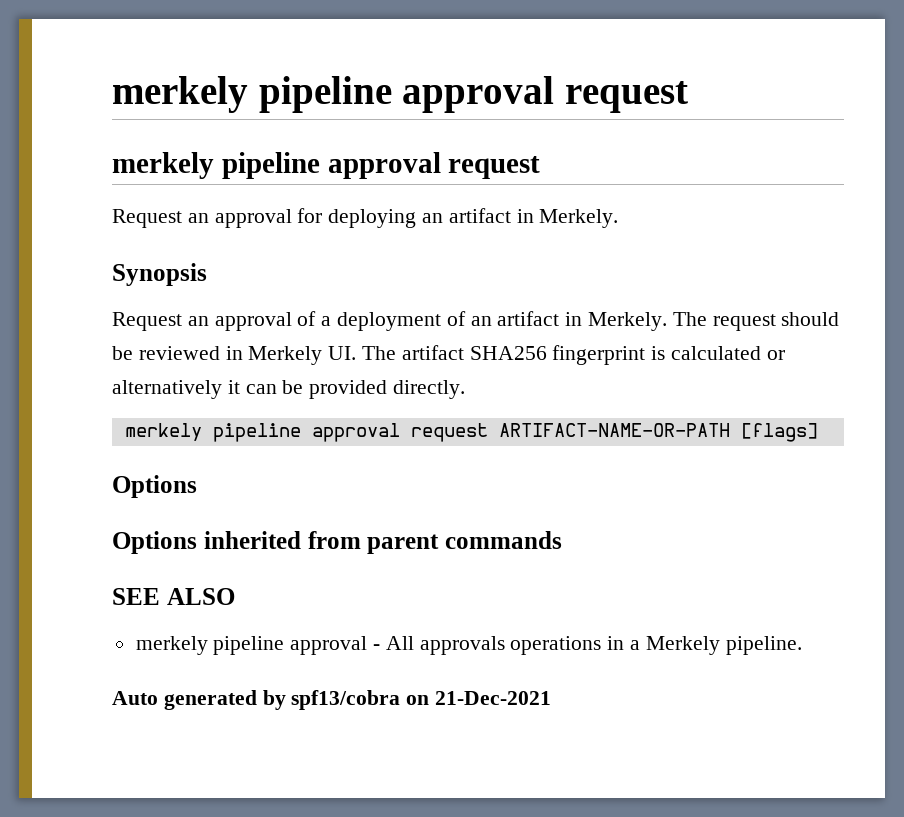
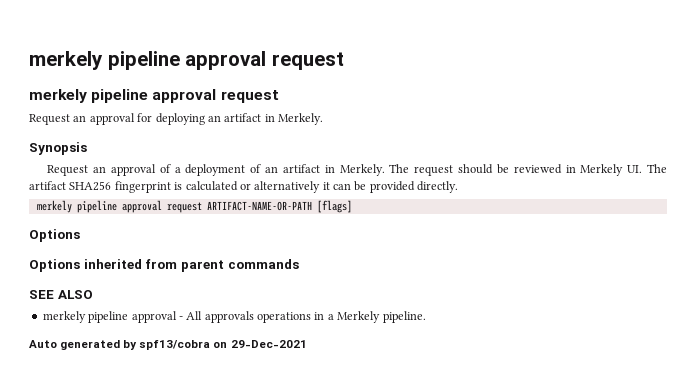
[435,691,552,705] 21-Dec-2021 -> [230,340,307,348] 29-Dec-2021

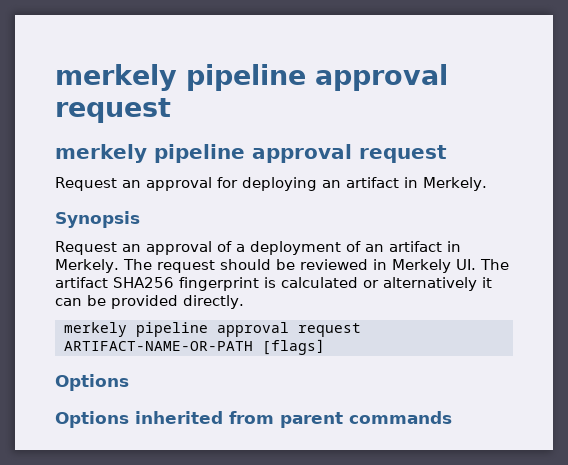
[29,290,93,299] [42,311,426,323] [29,340,307,350] // SEE ALSO // merkely pipeline approval - All approvals operations in a Merkely pipeline. // Auto generated by spf13/cobra on 29-Dec-2021 -> (452, 417) none

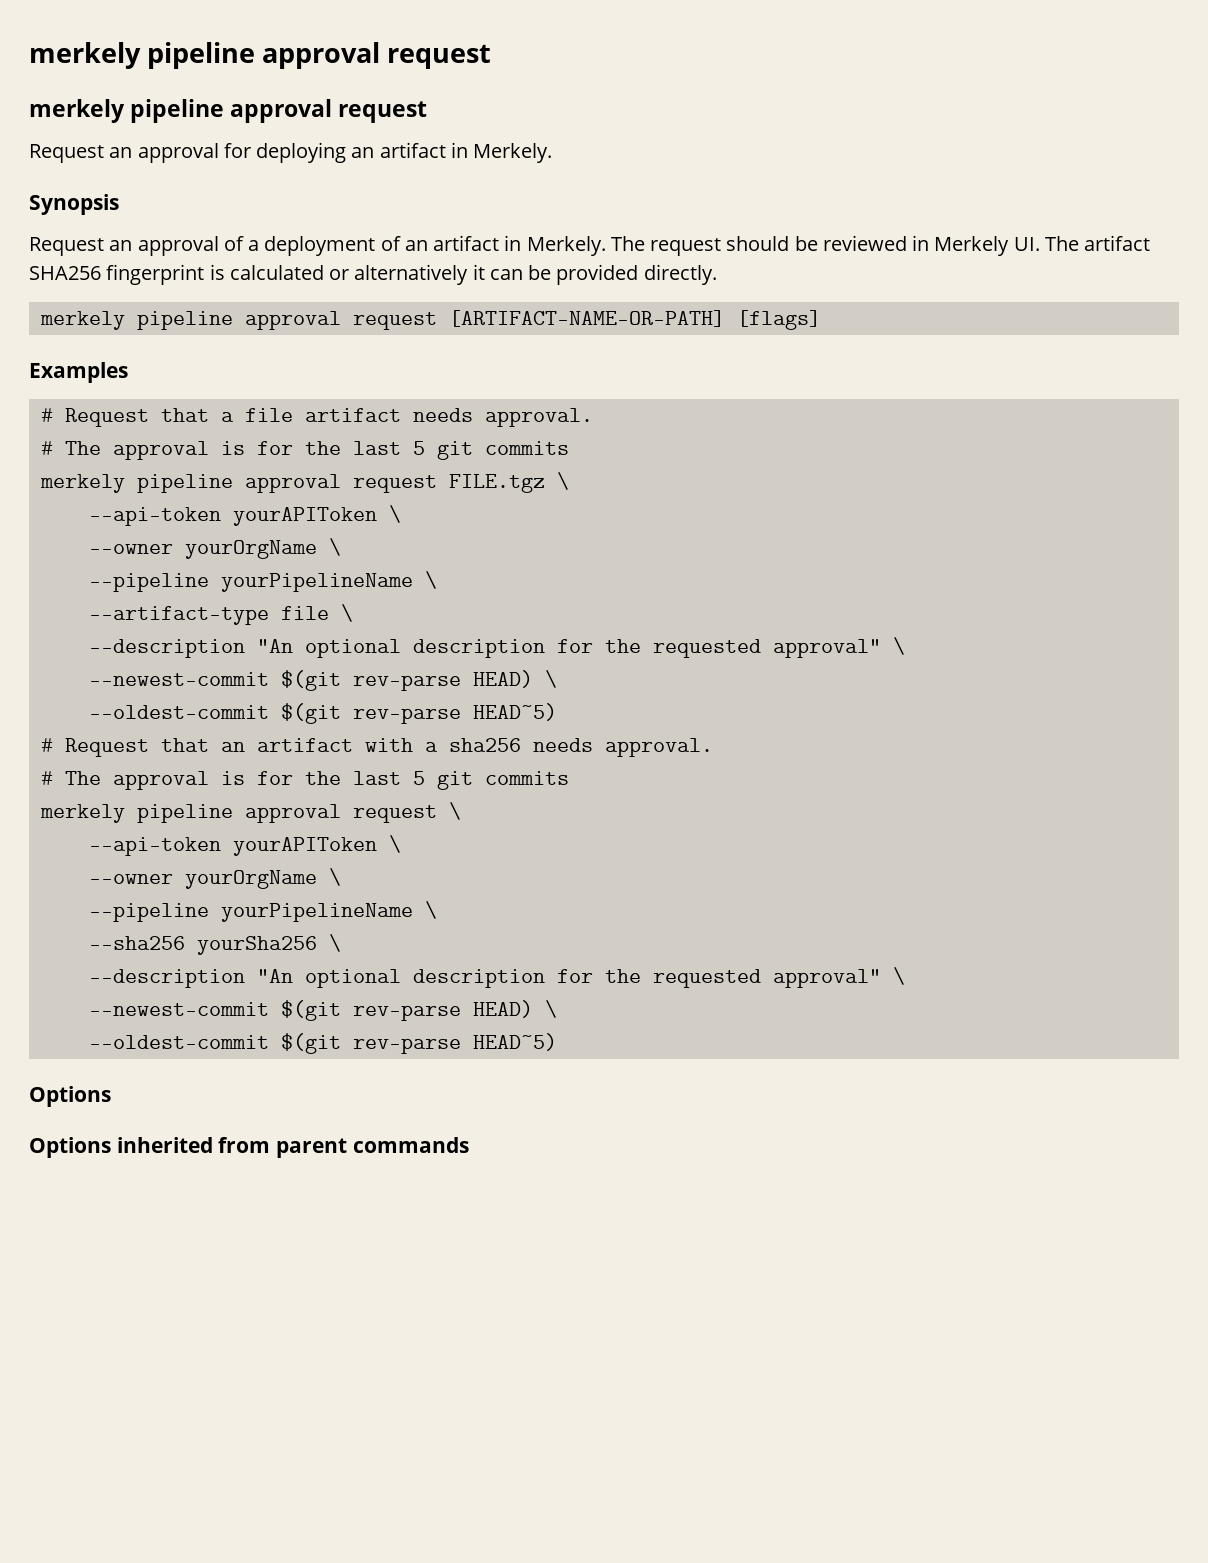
[63,341,253,351] ARTIFACT-NAME-OR-PATH -> [448,310,725,327] [ARTIFACT-NAME-OR-PATH]
(325, 347) none -> [29,362,128,383] [40,408,593,427] [40,441,569,460] [39,472,569,493] [88,505,401,526] [88,538,341,559] [88,571,437,592] [88,604,353,625] [88,637,905,658] [88,670,557,691] [88,703,557,724] [40,738,713,757] [40,771,569,790] [39,802,461,823] [88,835,401,856] [88,868,341,889] [88,901,437,922] [88,934,341,955] [88,967,905,988] [88,1000,557,1021] [88,1033,557,1054] // Examples // # Request that a file artifact needs approval. // # The approval is for the last 5 git commits // merkely pipeline approval request FILE.tgz \ // --api-token yourAPIToken \ // --owner yourOrgName \ // --pipeline yourPipelineName \ // --artifact-type file \ // --description "An optional description for the requested approval" \ // --newest-commit $(git rev-parse HEAD) \ // --oldest-commit $(git rev-parse HEAD~5) // # Request that an artifact with a sha256 needs approval. // # The approval is for the last 5 git commits // merkely pipeline approval request \ // --api-token yourAPIToken \ // --owner yourOrgName \ // --pipeline yourPipelineName \ // --sha256 yourSha256 \ // --description "An optional description for the requested approval" \ // --newest-commit $(git rev-parse HEAD) \ // --oldest-commit $(git rev-parse HEAD~5)

